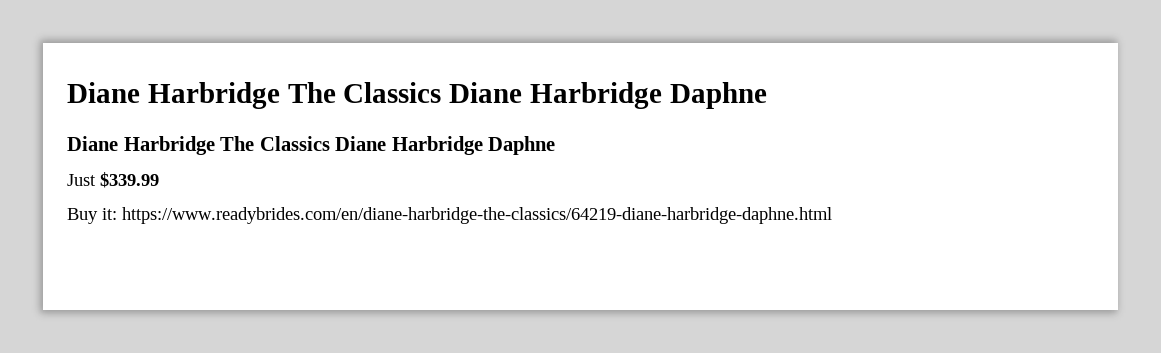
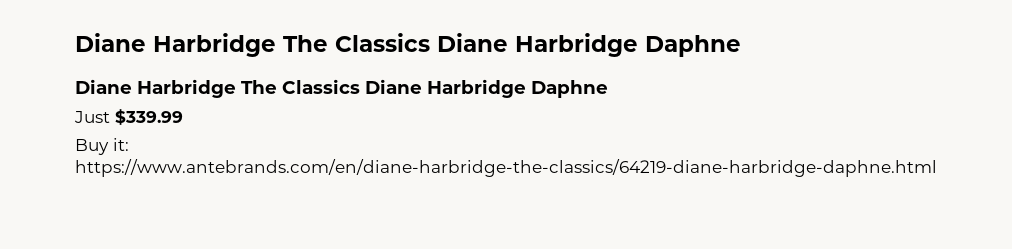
[122,207,832,224] https://www.readybrides.com/en/diane-harbridge-the-classics/64219-diane-harbridge-daphne.html -> [75,159,937,177] https://www.antebrands.com/en/diane-harbridge-the-classics/64219-diane-harbridge-daphne.html

